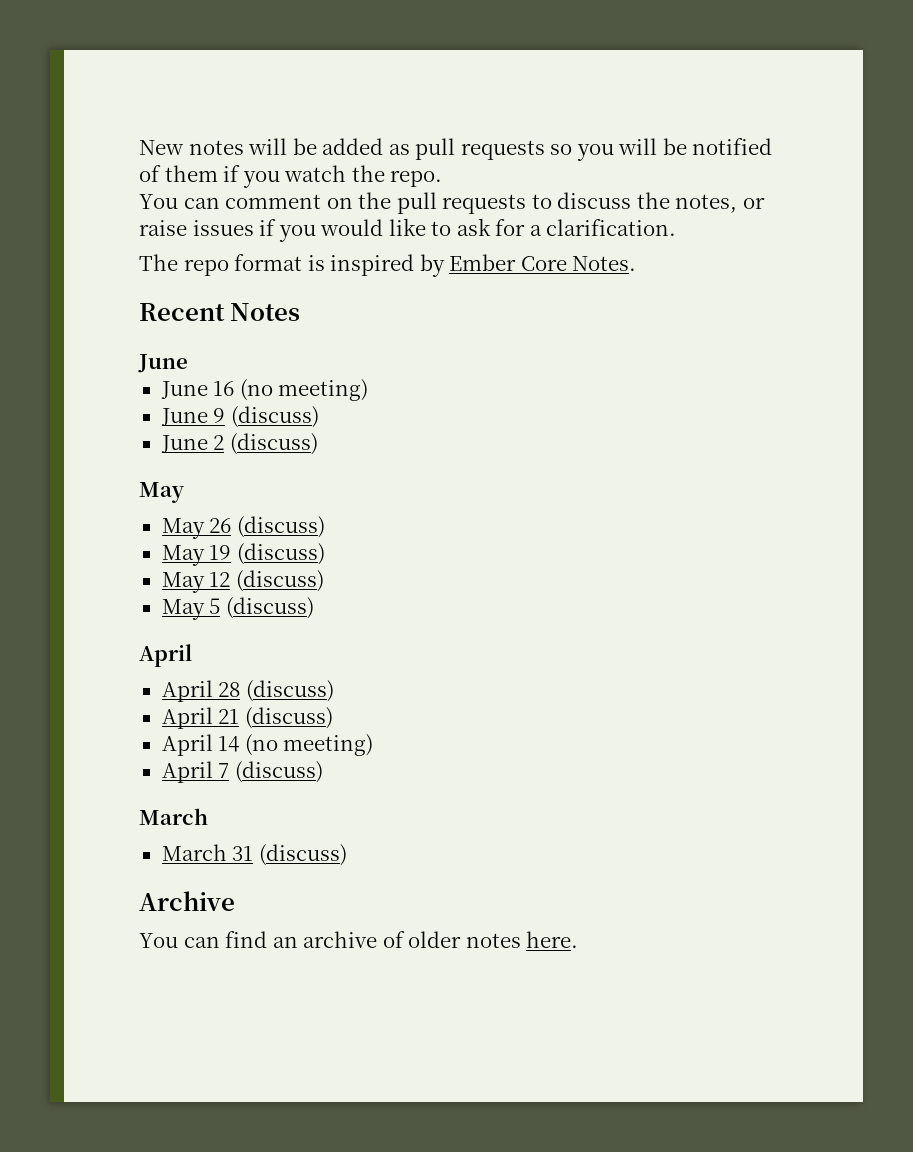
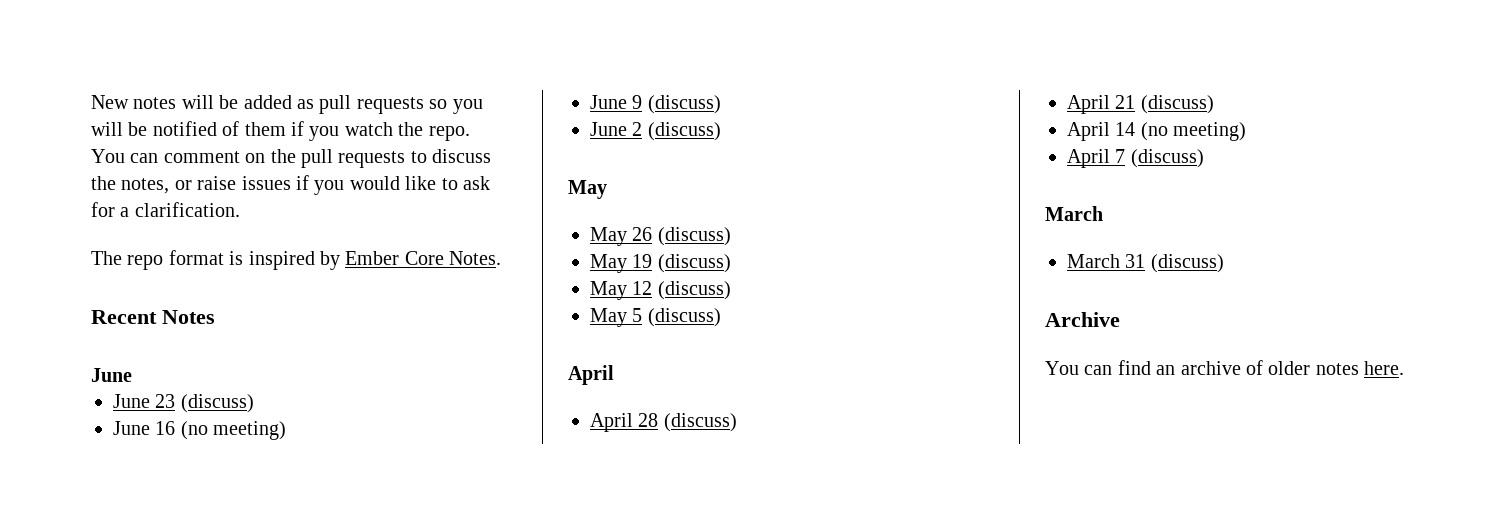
(188, 363) none -> [113,394,254,413] // June 23 (discuss)

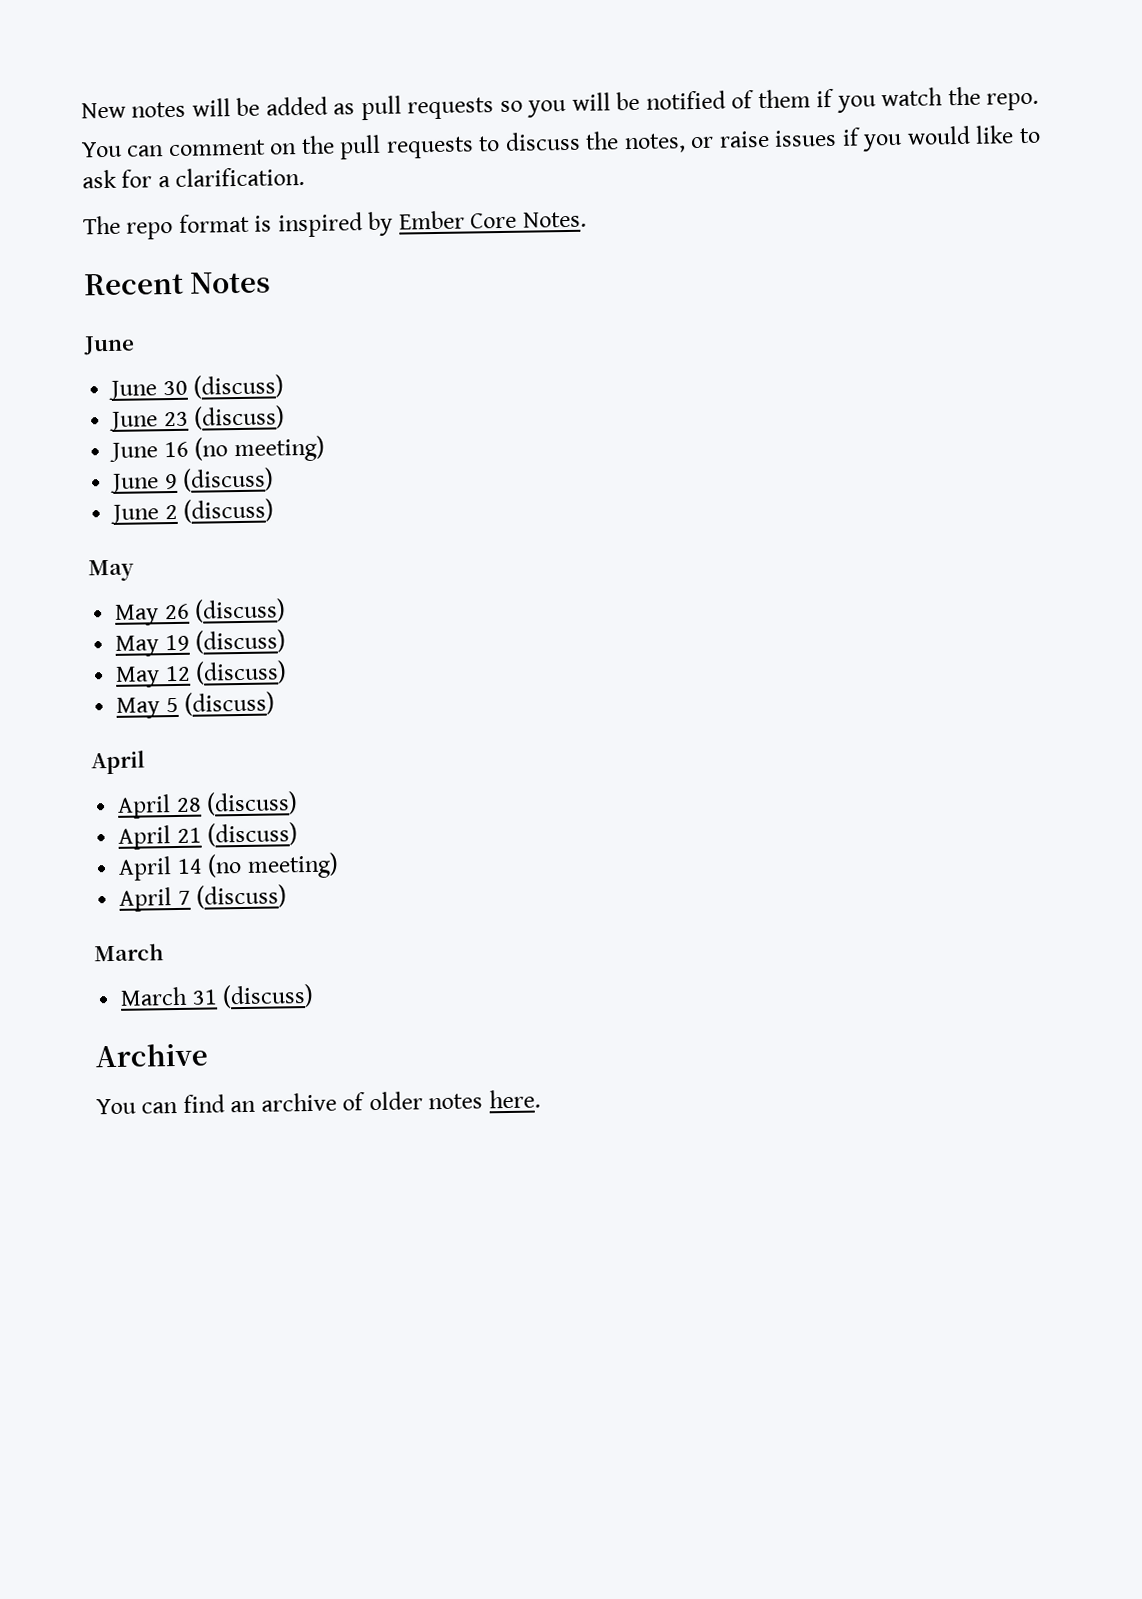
(132, 375) none -> [108,374,285,400] // June 30 (discuss)

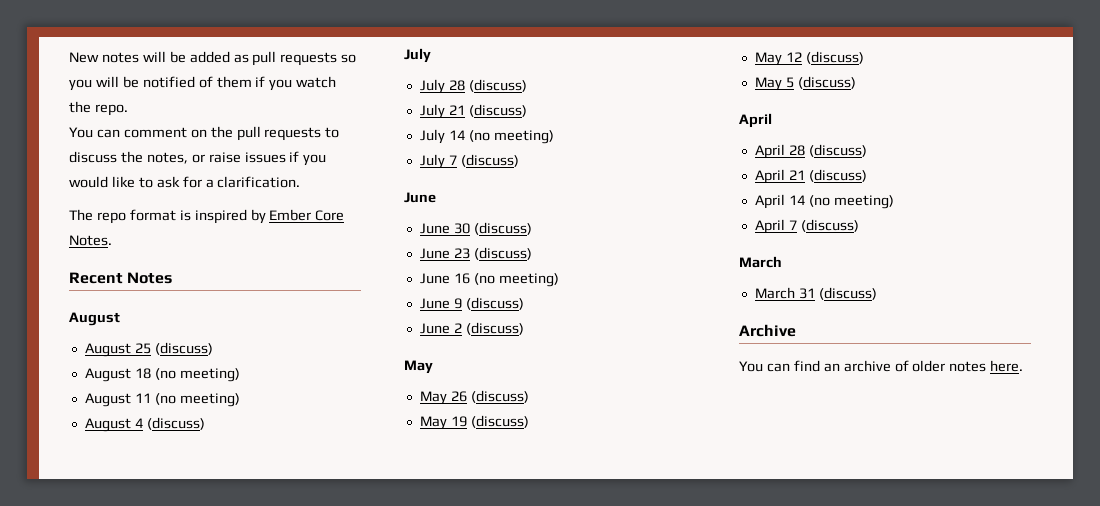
(272, 282) none -> [69,312,120,326] [84,342,213,357] [84,368,240,382] [84,393,240,407] [84,417,205,432] [404,48,431,63] [419,79,527,94] [419,104,527,119] [419,129,554,144] [419,154,519,169] // August // August 25 (discuss) // August 18 (no meeting) // August 11 (no meeting) // August 4 (discuss) // July // July 28 (discuss) // July 21 (discuss) // July 14 (no meeting) // July 7 (discuss)

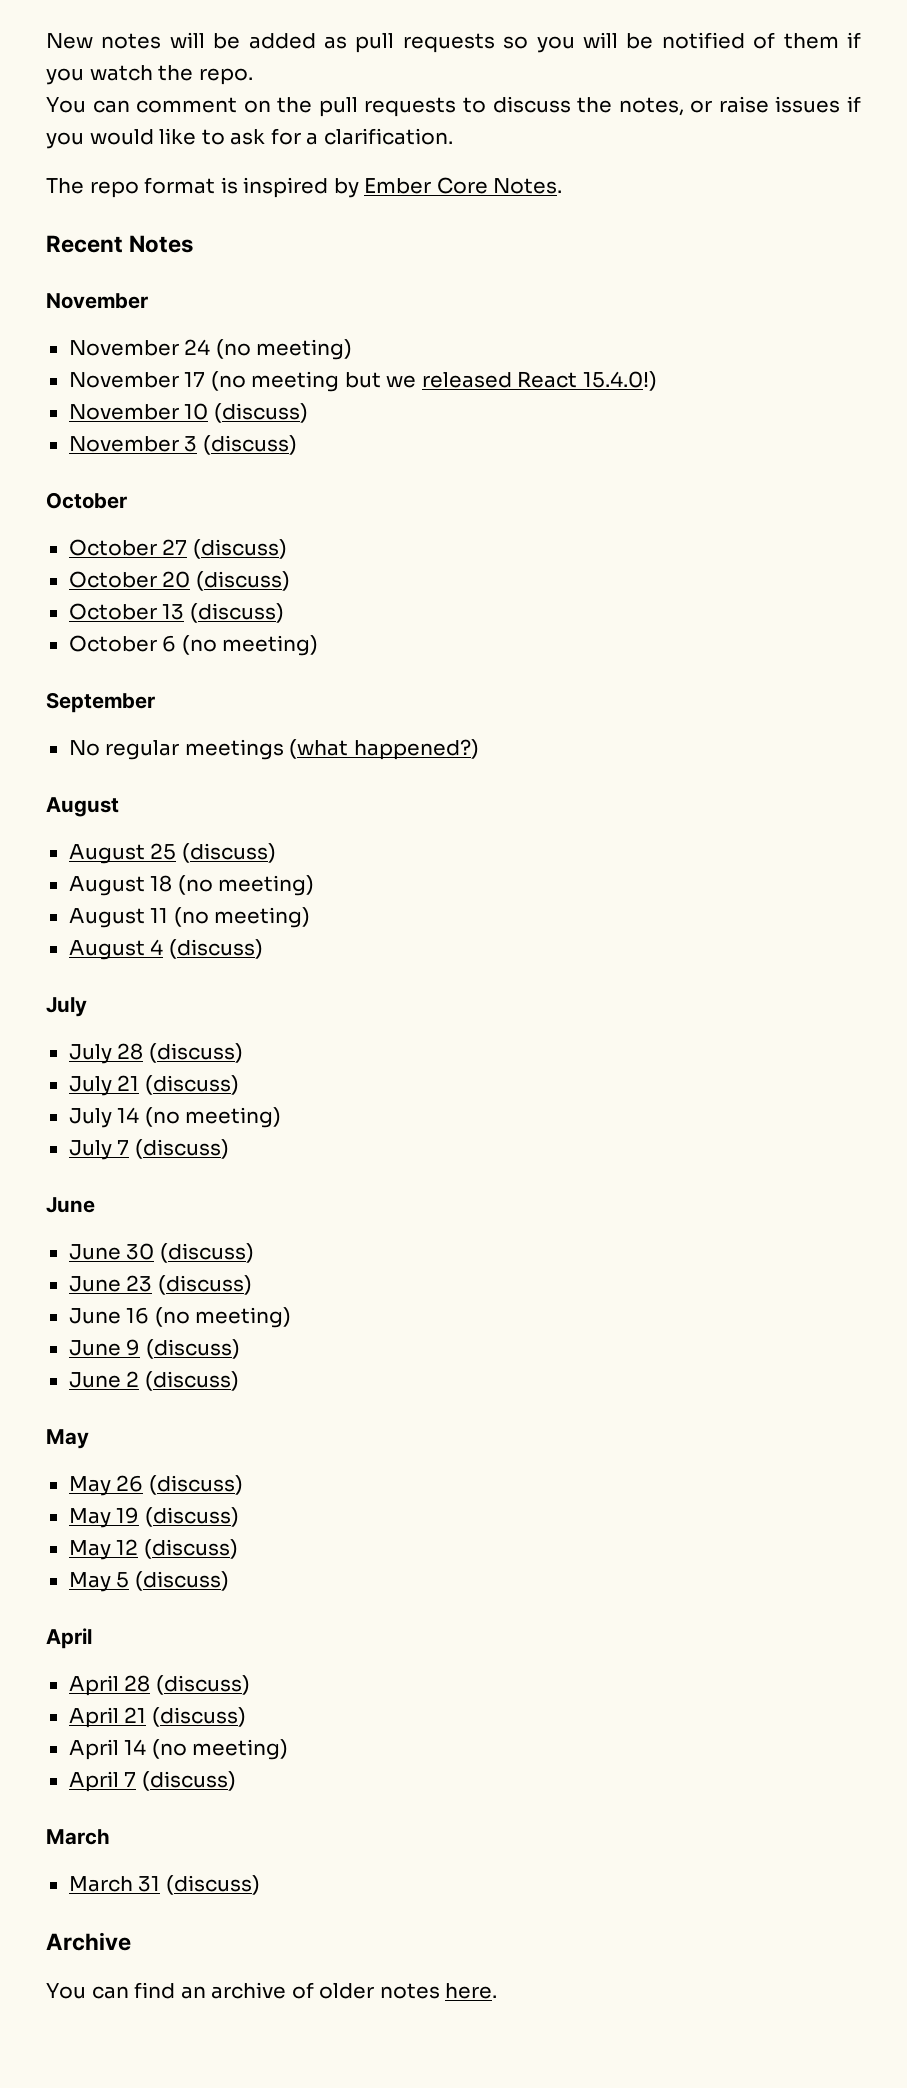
(173, 278) none -> [46,293,148,309] [68,339,353,360] [68,371,657,392] [68,403,308,423] [68,435,297,455] [46,492,127,509] [68,539,287,559] [68,571,290,591] [68,603,284,623] [68,635,319,656] [46,692,155,713] [68,739,479,760] // November // November 24 (no meeting) // November 17 (no meeting but we released React 15.4.0!) // November 10 (discuss) // November 3 (discuss) // October // October 27 (discuss) // October 20 (discuss) // October 13 (discuss) // October 6 (no meeting) // September // No regular meetings (what happened?)

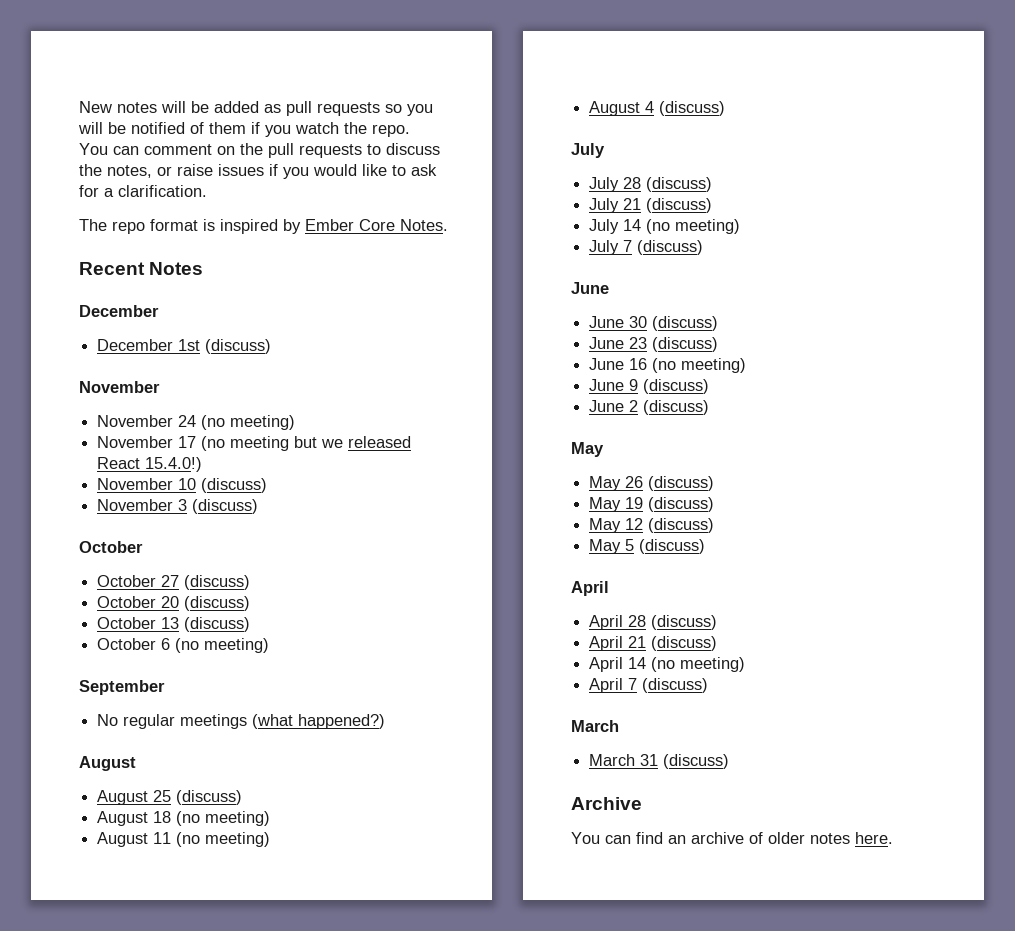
(194, 244) none -> [79,305,159,317] [97,339,272,354] // December // December 1st (discuss)

